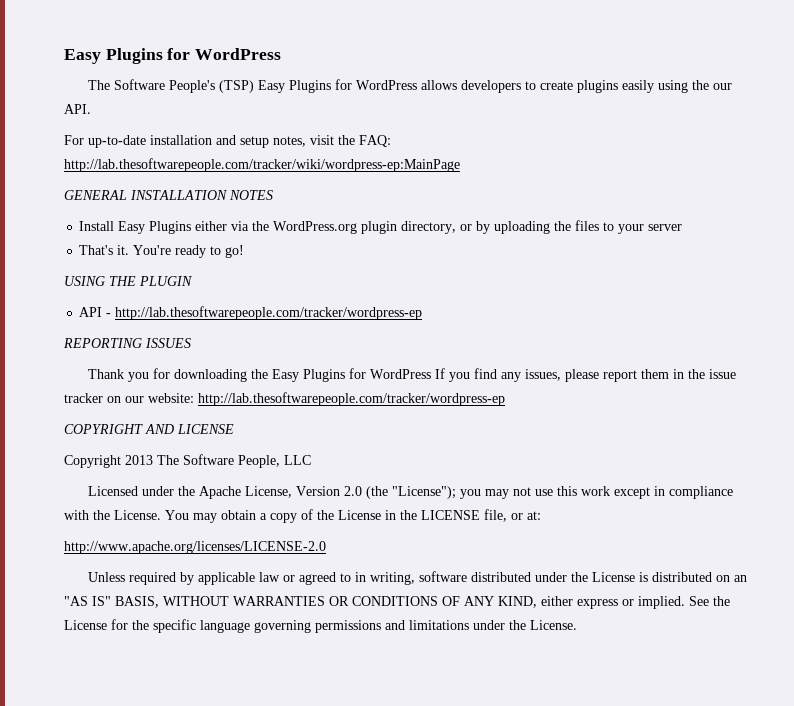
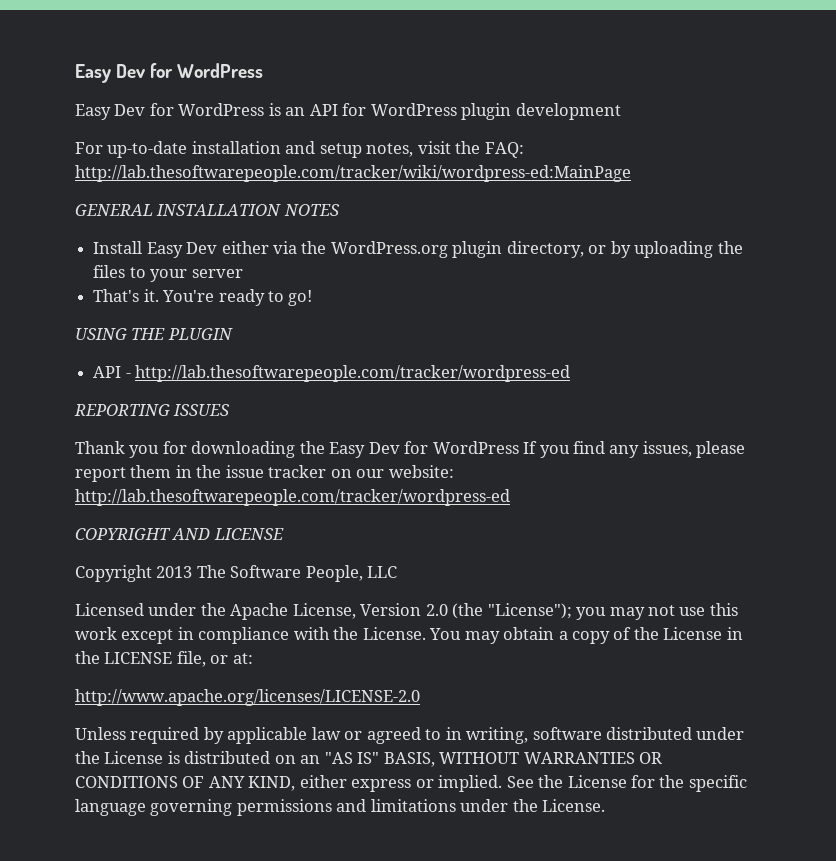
[64,48,163,64] Easy Plugins -> [75,64,147,83] Easy Dev
[87,79,732,93] [64,104,91,114] The Software People's (TSP) Easy Plugins for WordPress allows developers to create plugins easily using the our API. -> [75,103,621,120] Easy Dev for WordPress is an API for WordPress plugin development
[64,158,460,172] http://lab.thesoftwarepeople.com/tracker/wiki/wordpress-ep:MainPage -> [75,165,631,182] http://lab.thesoftwarepeople.com/tracker/wiki/wordpress-ed:MainPage
[149,221,192,234] Plugins -> [186,242,218,254] Dev
[115,306,423,320] http://lab.thesoftwarepeople.com/tracker/wordpress-ep -> [135,365,571,382] http://lab.thesoftwarepeople.com/tracker/wordpress-ed
[302,369,345,382] Plugins -> [368,442,400,454] Dev
[198,392,505,406] http://lab.thesoftwarepeople.com/tracker/wordpress-ep -> [75,489,510,506] http://lab.thesoftwarepeople.com/tracker/wordpress-ed

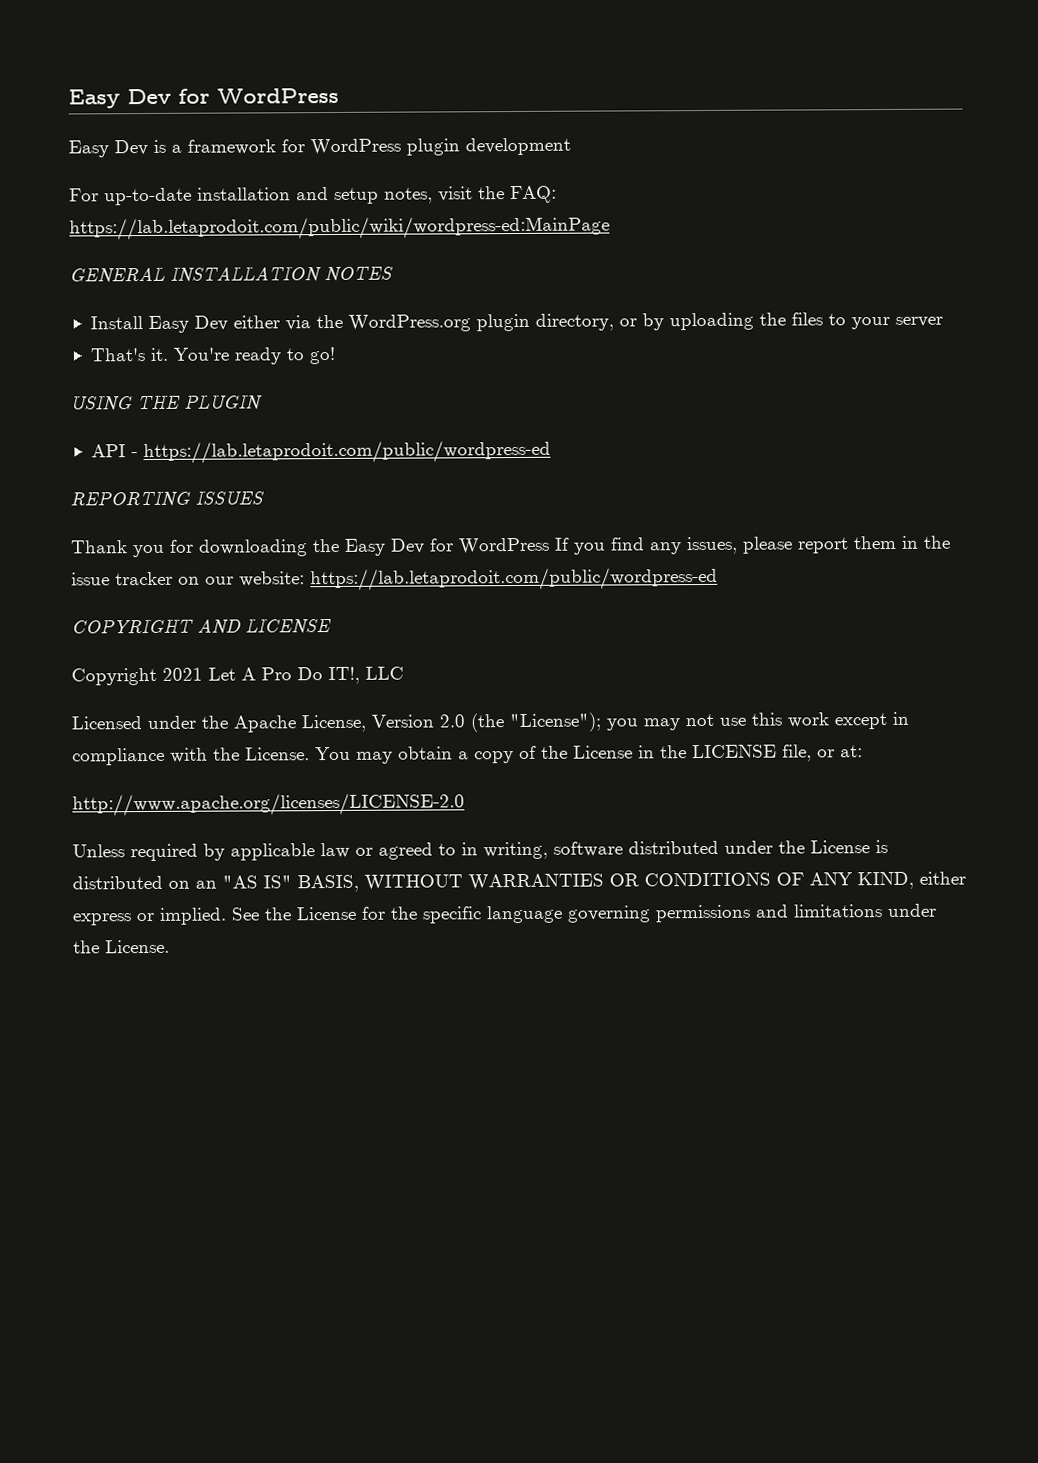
[149,103,338,116] for WordPress is an API -> [153,139,276,155] is a framework
[75,165,631,182] http://lab.thesoftwarepeople.com/tracker/wiki/wordpress-ed:MainPage -> [69,215,610,241] https://lab.letaprodoit.com/public/wiki/wordpress-ed:MainPage
[135,365,571,382] http://lab.thesoftwarepeople.com/tracker/wordpress-ed -> [142,439,551,465] https://lab.letaprodoit.com/public/wordpress-ed
[75,489,510,506] http://lab.thesoftwarepeople.com/tracker/wordpress-ed -> [310,566,718,592] https://lab.letaprodoit.com/public/wordpress-ed
[156,565,363,582] 2013 The Software People, -> [162,666,360,685] 2021 Let A Pro Do IT!,

